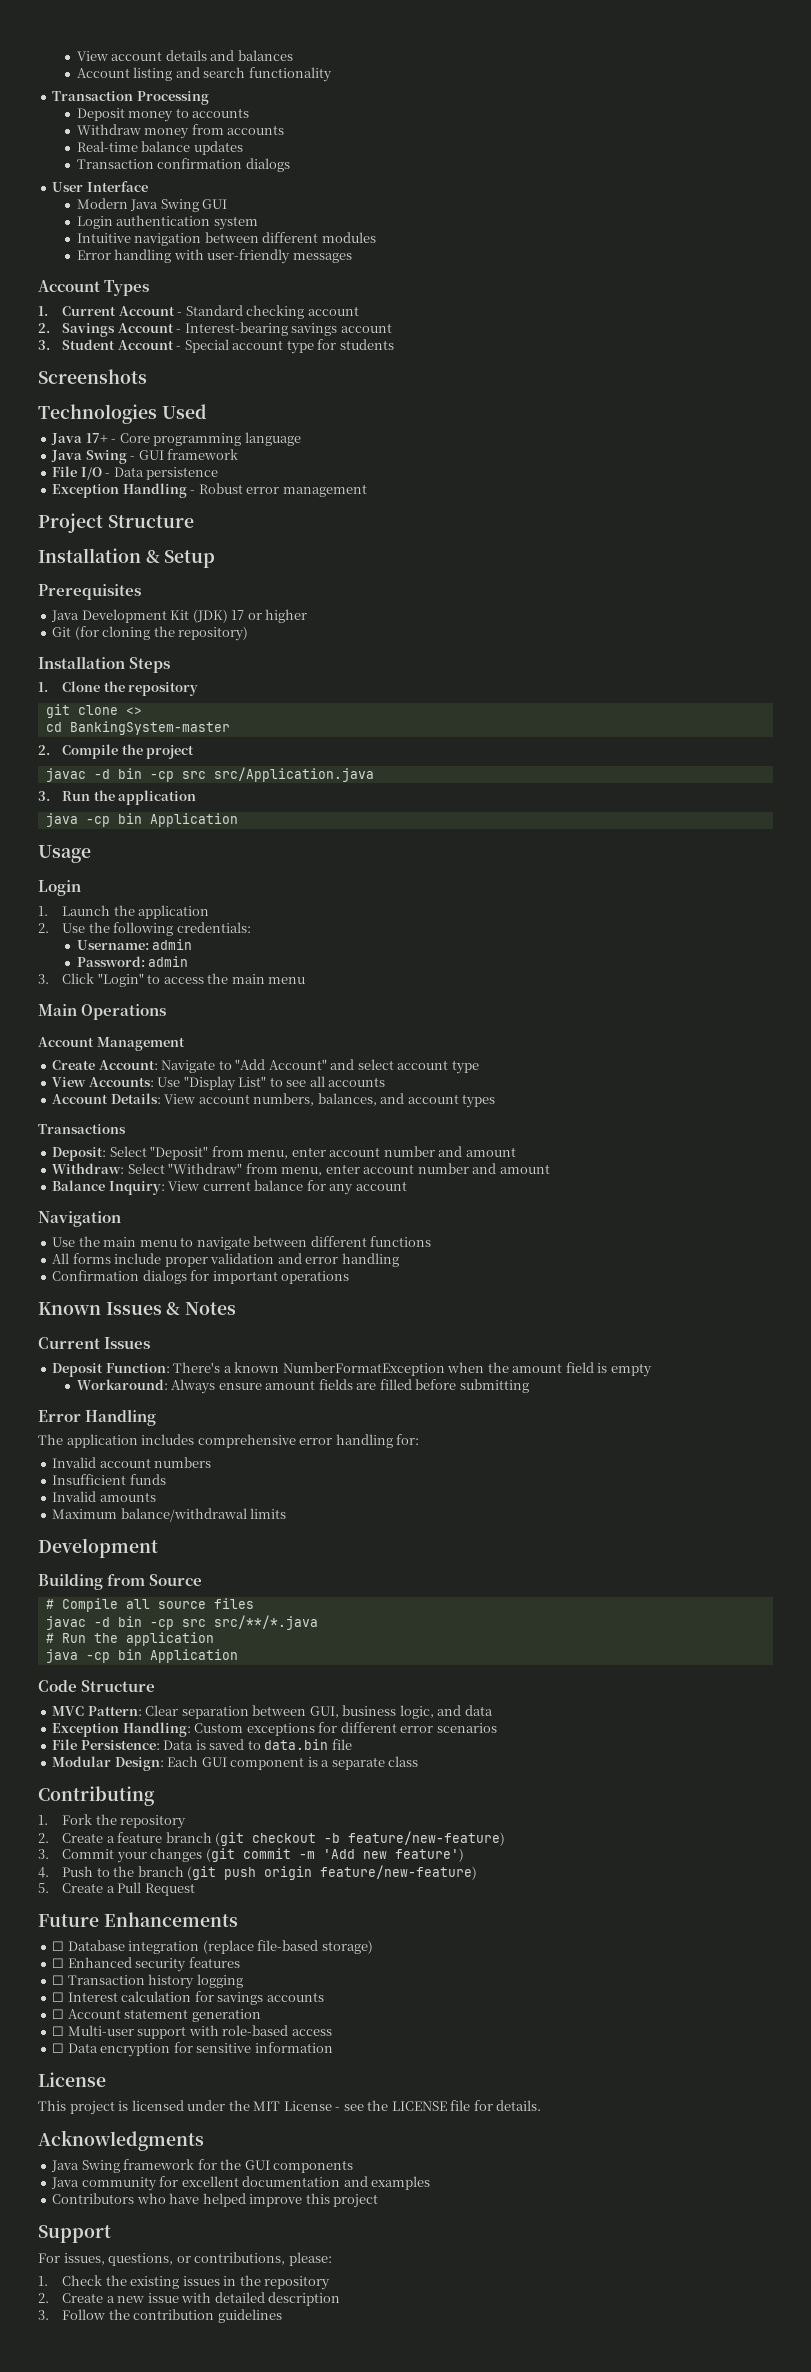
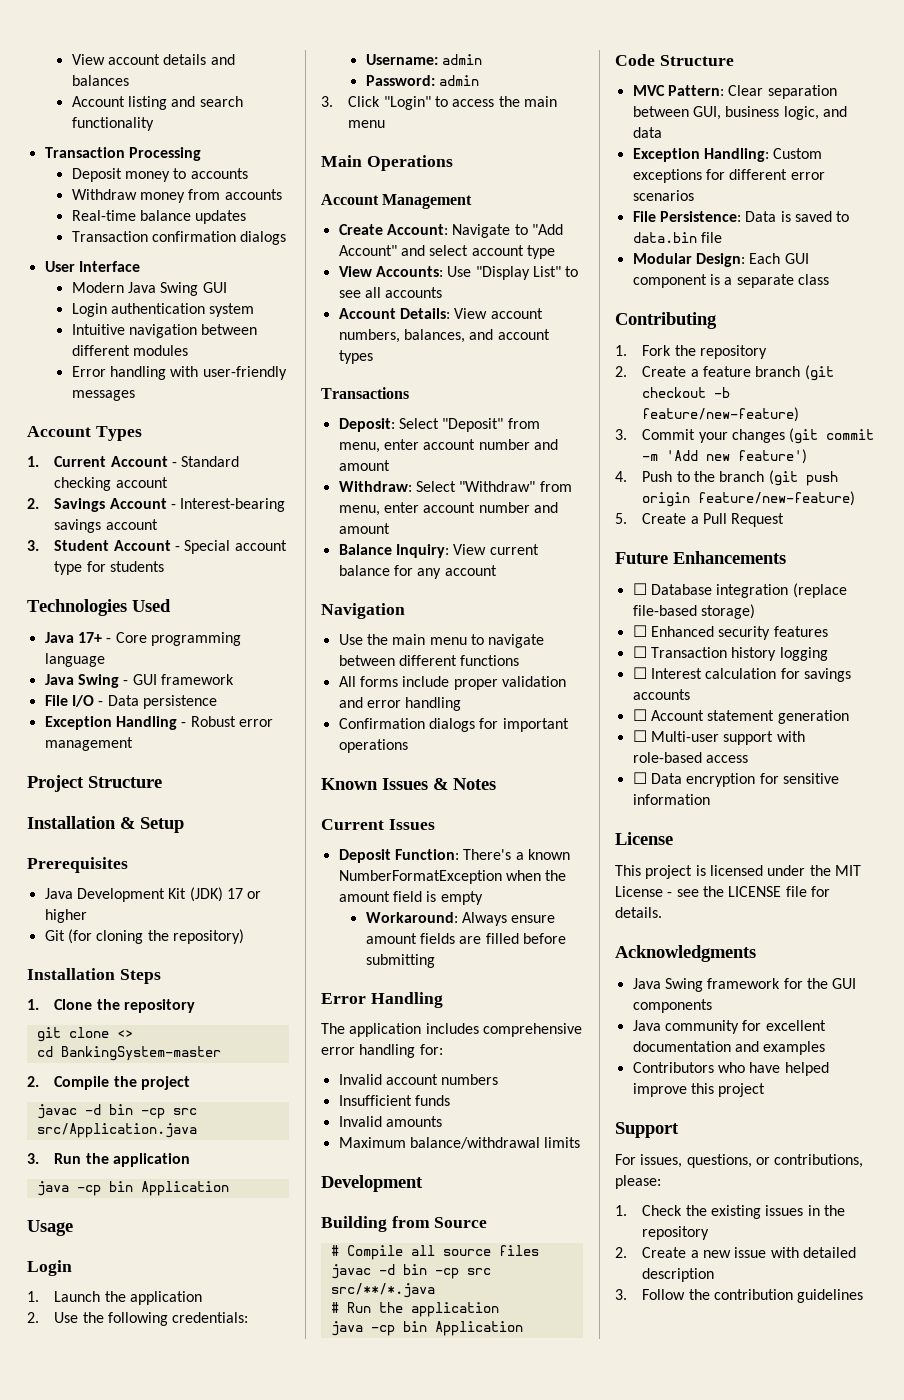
[38,369,147,384] // Screenshots -> (164, 566) none

